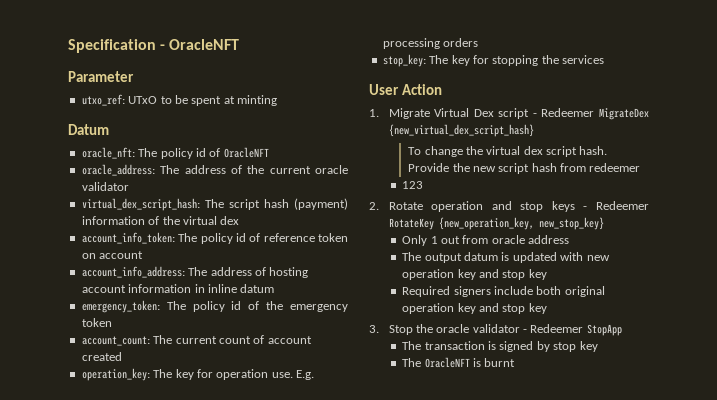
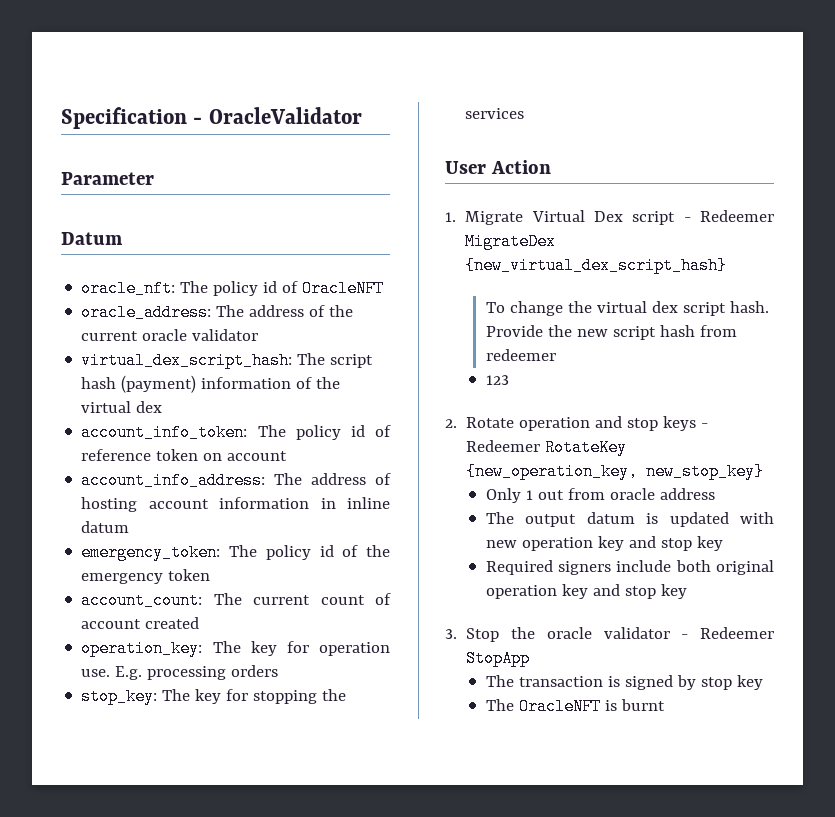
[169,39,240,50] OracleNFT -> [208,107,362,124] OracleValidator
[81,94,277,106] // utxo_ref: UTxO to be spent at minting -> (154, 178) none

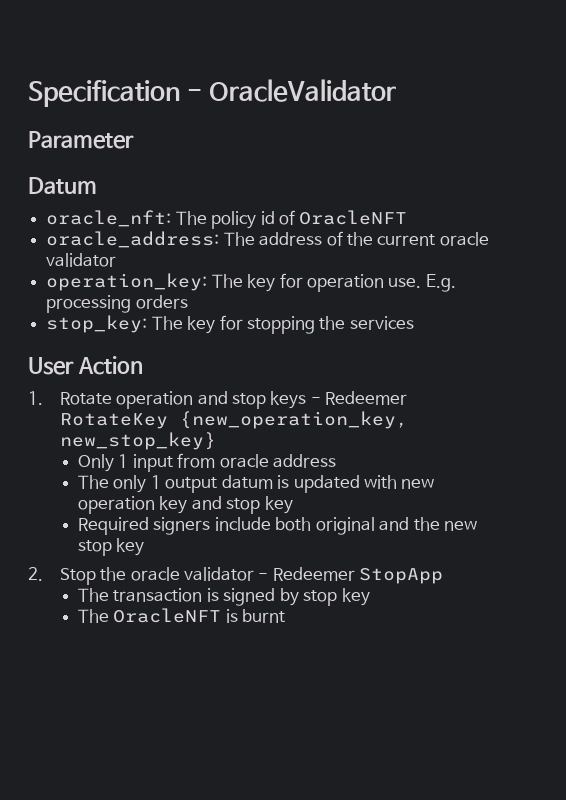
[81,352,374,369] [81,375,341,393] [81,401,163,413] [81,424,391,441] [81,449,288,461] [81,472,391,489] [81,497,390,512] [81,521,130,533] [81,544,390,561] [81,569,211,584] [81,592,391,609] [81,617,200,629] // virtual_dex_script_hash: The script hash (payment) information of the virtual dex // account_info_token: The policy id of reference token on account // account_info_address: The address of hosting account information in inline datum // emergency_token: The policy id of the emergency token // account_count: The current count of account created -> (117, 260) none
[465,210,774,225] [465,233,557,250] [465,257,728,274] [485,301,769,316] [485,325,737,340] [485,349,556,361] [485,375,509,385] [445,419,457,428] Migrate Virtual Dex script - Redeemer MigrateDex {new_virtual_dex_script_hash} // To change the virtual dex script hash. Provide the new script hash from redeemer // 123 // 2. -> (43, 398) none
[537,490,564,500] out -> [132,454,173,472] input
(514, 518) none -> [113,475,161,493] only 1
[485,584,687,599] [445,629,457,639] operation key and stop key // 3. -> [379,517,477,531] [77,538,145,556] [28,567,43,581] and the new stop key // 2.

